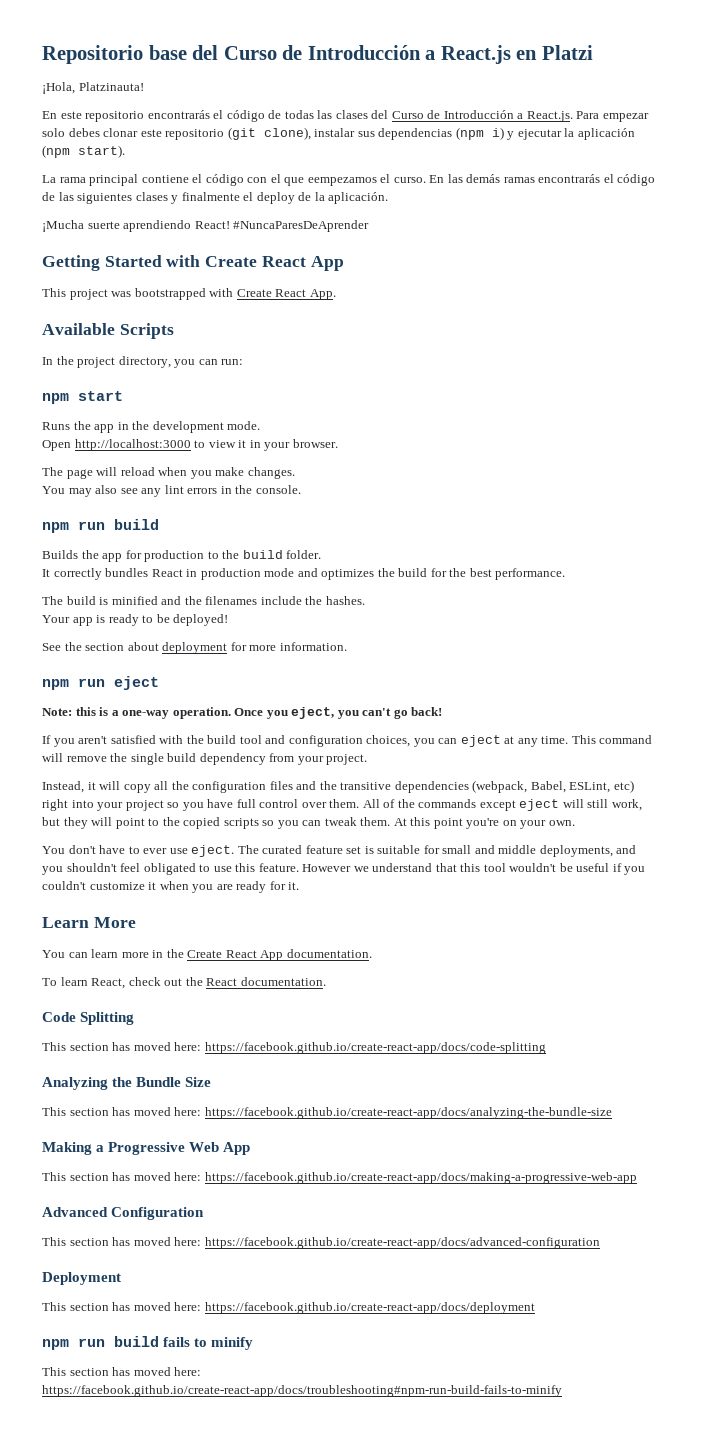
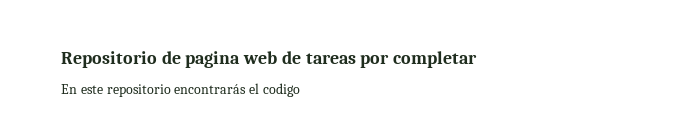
[148,45,593,64] [42,82,144,94] base del Curso de Introducción a React.js en Platzi // ¡Hola, Platzinauta! -> [161,51,478,68] de pagina web de tareas por completar
[226,110,649,122] [42,127,635,140] [42,145,125,158] [42,174,656,186] [42,192,389,204] [42,220,370,232] [42,255,344,271] [42,288,336,300] [42,323,174,339] [42,356,244,368] [42,391,123,404] [42,421,261,433] [42,439,338,451] [42,467,295,479] [42,485,301,497] [42,519,159,533] [42,550,322,562] [42,568,566,580] [42,596,365,605] [42,614,229,626] [42,642,347,654] [42,676,159,690] [42,707,443,719] [42,735,653,747] [42,753,368,765] [42,780,634,793] [42,799,642,811] [42,817,575,829] [42,845,637,857] [42,863,646,875] [42,881,300,893] [42,917,136,928] [42,949,372,961] [42,977,326,989] [42,1012,135,1025] [42,1042,546,1054] [42,1077,212,1090] [42,1107,612,1119] [42,1142,251,1155] [42,1172,637,1184] [42,1207,205,1220] [42,1237,600,1249] [42,1272,121,1285] [42,1302,535,1314] [42,1336,254,1350] [42,1367,202,1376] [42,1385,562,1397] código de todas las clases del Curso de Introducción a React.js. Para empezar solo debes clonar este repositorio (git clone), instalar sus dependencias (npm i) y ejecutar la aplicación (npm start). // La rama principal contiene el código con el que eempezamos el curso. En las demás ramas encontrarás el código de las siguientes clases y finalmente el deploy de la aplicación. // ¡Mucha suerte aprendiendo React! #NuncaParesDeAprender // Getting Started with Create React App // This project was bootstrapped with Create React App. // Available Scripts // In the project directory, you can run: // npm start // Runs the app in the development mode. // Open http://localhost:3000 to view it in your browser. // The page will reload when you make changes. // You may also see any lint errors in the console. // npm run build // Builds the app for production to the build folder. // It correctly bundles React in production mode and optimizes the build for the best performance. // The build is minified and the filenames include the hashes. // Your app is ready to be deployed! // See the section about deployment for more information. // npm run eject // Note: this is a one-way operation. Once you eject, you can't go back! // If you aren't satisfied with the build tool and configuration choices, you can eject at any time. This command will remove the single build dependency from your project. // Instead, it will copy all the configuration files and the transitive dependencies (webpack, Babel, ESLint, etc) right into your project so you have full control over them. All of the commands except eject will still work, but they will point to the copied scripts so you can tweak them. At this point you're on your own. // You don't have to ever use eject. The curated feature set is suitable for small and middle deployments, and you shouldn't feel obligated to use this feature. However we understand that this tool wouldn't be useful if you couldn't customize it when you are ready for it. // Learn More // You can learn more in the Create React App documentation. // To learn React, check out the React documentation. // Code Splitting // This section has moved here: https://facebook.github.io/create-react-app/docs/code-splitting // Analyzing the Bundle Size // This section has moved here: https://facebook.github.io/create-react-app/docs/analyzing-the-bundle-size // Making a Progressive Web App // This section has moved here: https://facebook.github.io/create-react-app/docs/making-a-progressive-web-app // Advanced Configuration // This section has moved here: https://facebook.github.io/create-react-app/docs/advanced-configuration // Deployment // This section has moved here: https://facebook.github.io/create-react-app/docs/deployment // npm run build fails to minify // This section has moved here: https://facebook.github.io/create-react-app/docs/troubleshooting#npm-run-build-fails-to-minify -> [262,83,300,97] codigo

